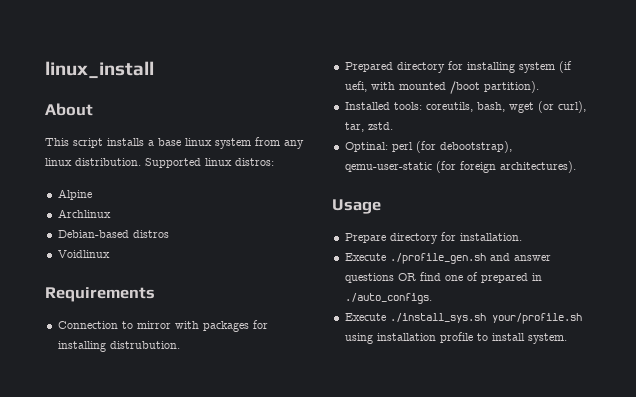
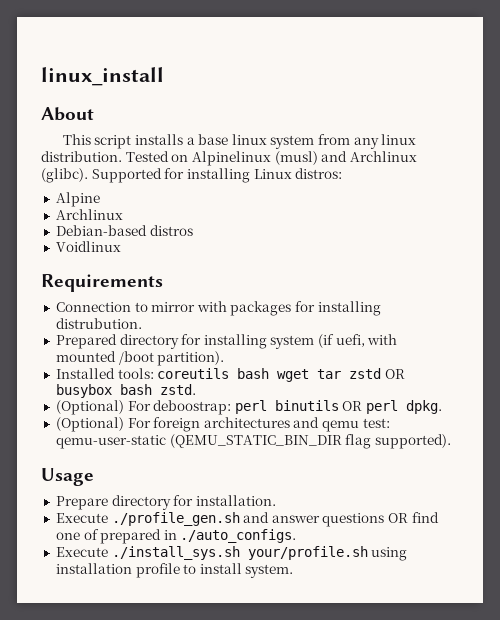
[145,158,232,168] Supported linux -> [125,151,417,166] [41,168,292,183] Tested on Alpinelinux (musl) and Archlinux (glibc). Supported for installing Linux
[425,101,586,113] [344,122,393,132] [344,141,512,153] [344,161,576,173] coreutils, bash, wget (or curl), tar, zstd. // Optinal: perl (for debootstrap), qemu-user-static (for foreign architectures). -> [157,368,405,382] [55,384,196,398] [55,400,443,415] [55,417,390,432] [55,434,451,449] coreutils bash wget tar zstd OR busybox bash zstd. // (Optional) For deboostrap: perl binutils OR perl dpkg. // (Optional) For foreign architectures and qemu test: qemu-user-static (QEMU_STATIC_BIN_DIR flag supported).

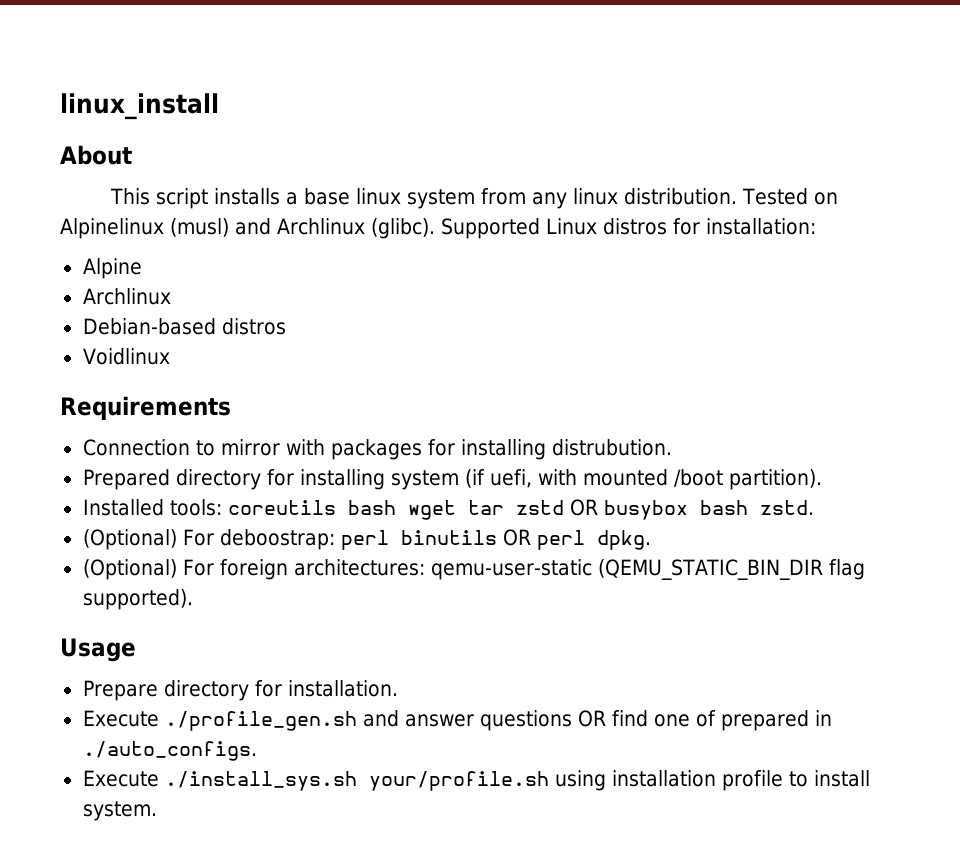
[164,168,343,183] for installing Linux distros: -> [546,218,816,235] Linux distros for installation:
[203,417,390,432] architectures and qemu test: -> [293,559,425,576] architectures:

